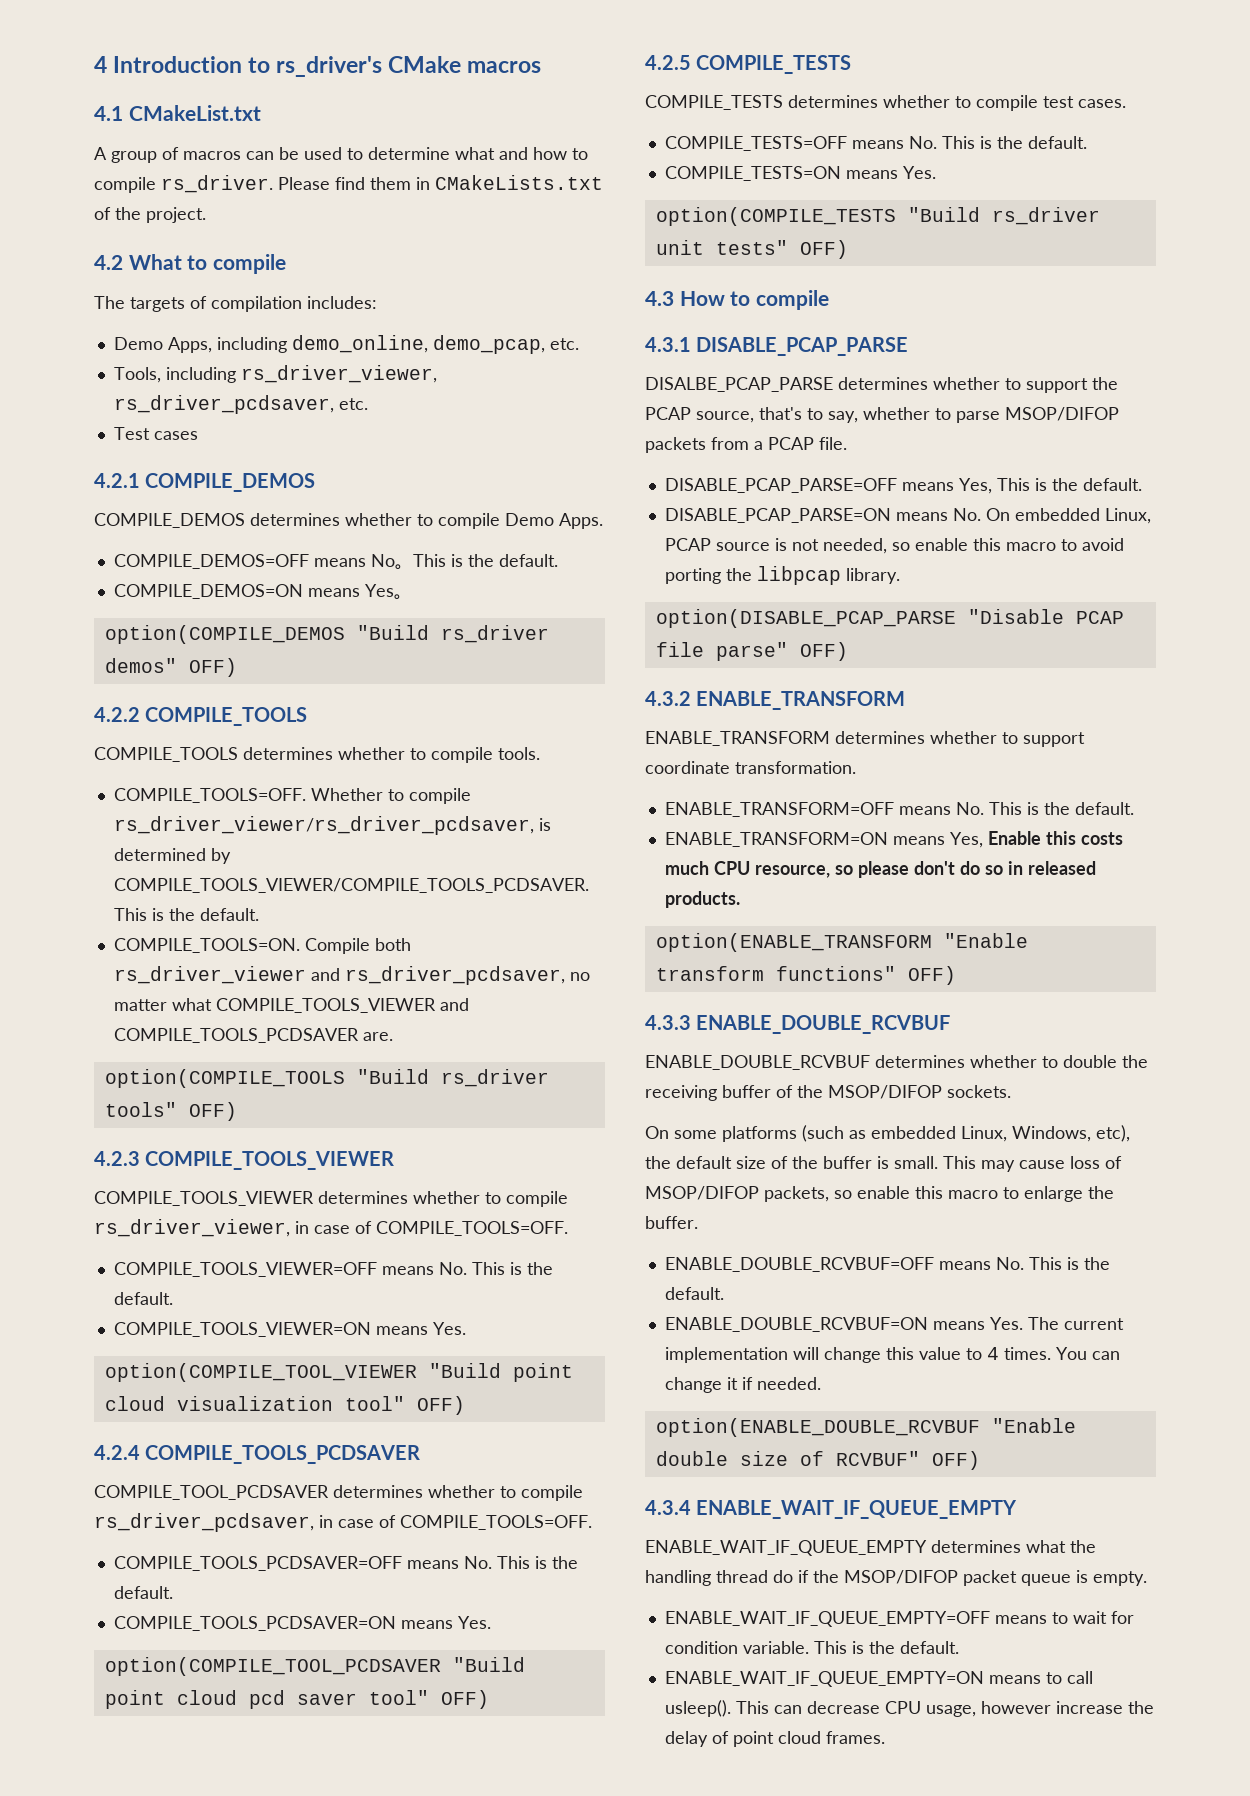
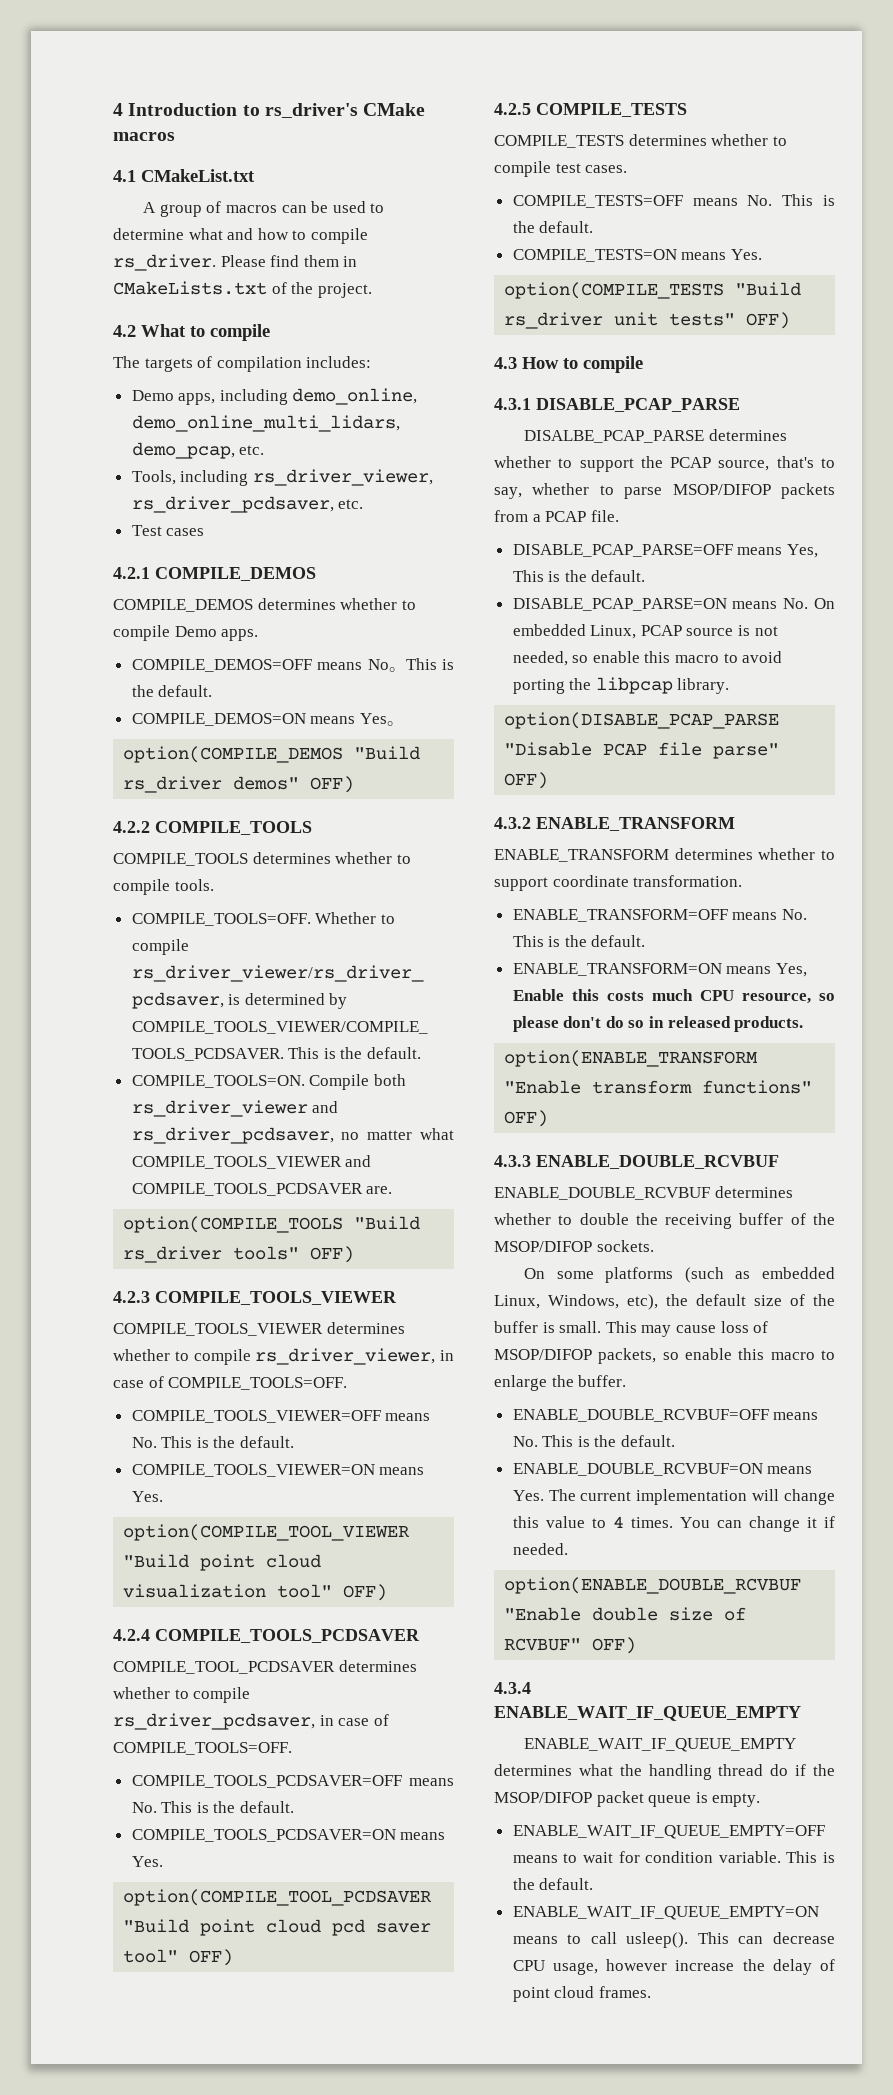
[167,337,212,353] Apps, -> [178,393,216,405] apps,
(428, 344) none -> [131,415,400,432] demo_online_multi_lidars,
[559,513,603,529] Apps. -> [221,629,259,641] apps.

